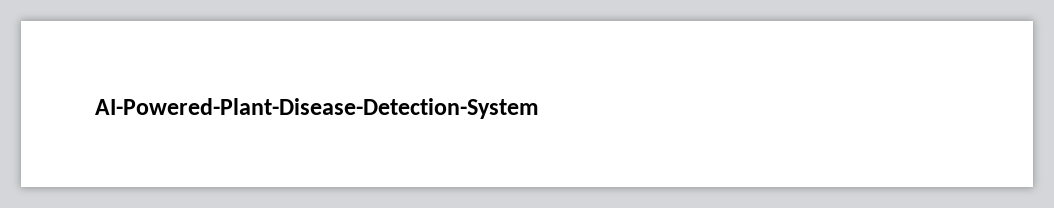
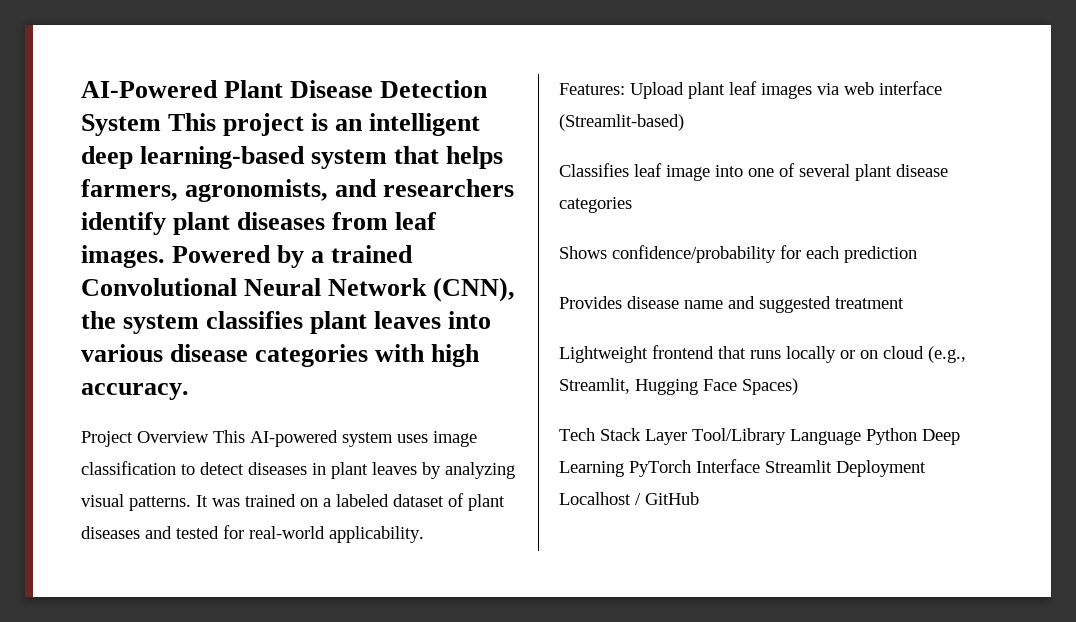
[95,98,539,119] AI-Powered-Plant-Disease-Detection-System -> [81,80,489,98] [81,113,481,136] [81,146,504,169] [81,179,515,202] [81,212,437,235] [81,245,414,268] [81,277,516,302] [81,311,492,334] [81,344,481,367] [81,383,189,400] [81,430,477,447] [81,461,515,479] [81,493,505,511] [81,525,424,543] [559,81,942,99] [559,114,684,131] [559,163,948,181] [559,197,632,213] [559,245,917,263] [559,296,904,313] [559,345,966,363] [559,378,798,395] [559,428,960,445] [559,459,926,477] [559,492,699,505] AI-Powered Plant Disease Detection System This project is an intelligent deep learning-based system that helps farmers, agronomists, and researchers identify plant diseases from leaf images. Powered by a trained Convolutional Neural Network (CNN), the system classifies plant leaves into various disease categories with high accuracy. // Project Overview This AI-powered system uses image classification to detect diseases in plant leaves by analyzing visual patterns. It was trained on a labeled dataset of plant diseases and tested for real-world applicability. // Features: Upload plant leaf images via web interface (Streamlit-based) // Classifies leaf image into one of several plant disease categories // Shows confidence/probability for each prediction // Provides disease name and suggested treatment // Lightweight frontend that runs locally or on cloud (e.g., Streamlit, Hugging Face Spaces) // Tech Stack Layer Tool/Library Language Python Deep Learning PyTorch Interface Streamlit Deployment Localhost / GitHub

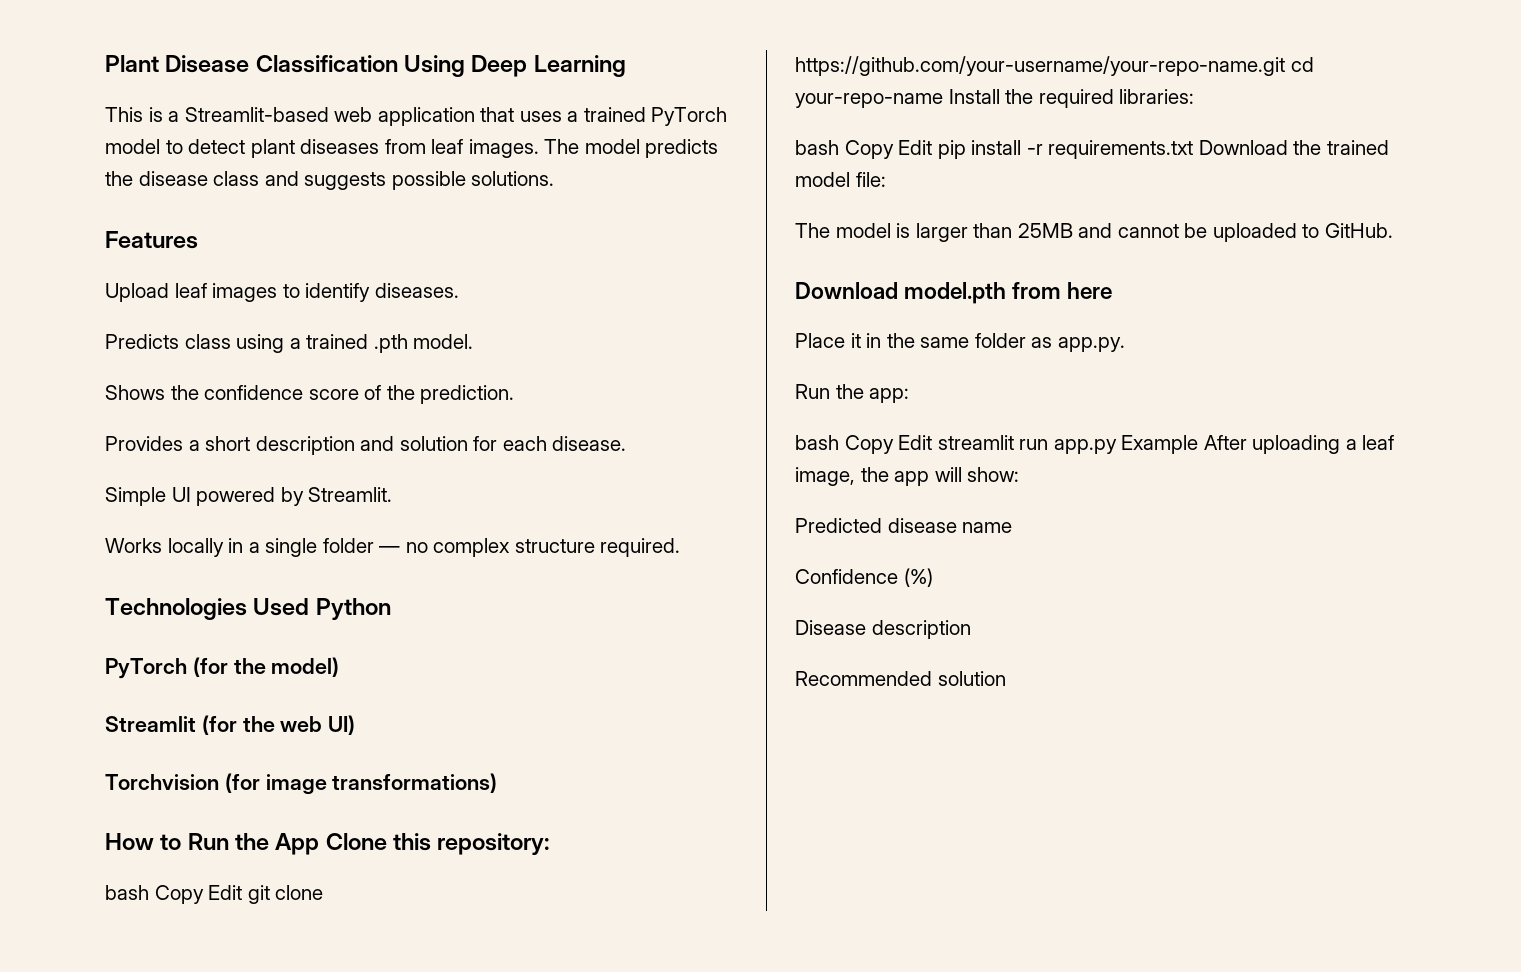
[81,80,218,98] AI-Powered -> (105, 63) none
[380,80,489,98] [81,113,481,136] [81,146,504,169] [81,179,515,202] [81,212,166,235] Detection System This project is an intelligent deep learning-based system that helps farmers, agronomists, and researchers identify -> [255,55,626,77] [105,107,728,126] [105,139,246,154] Classification Using Deep Learning // This is a Streamlit-based web application that uses a trained PyTorch model to detect
[172,245,414,268] [81,277,516,302] [81,311,492,334] [81,344,481,367] [81,383,189,400] [81,430,477,447] [81,461,515,479] [81,493,505,511] [81,525,424,543] [559,81,942,99] [559,114,684,131] [559,163,948,181] [559,197,632,213] [559,245,917,263] [559,296,904,313] [559,345,966,363] [559,378,798,395] [559,428,960,445] [559,459,926,477] [559,492,699,505] Powered by a trained Convolutional Neural Network (CNN), the system classifies plant leaves into various disease categories with high accuracy. // Project Overview This AI-powered system uses image classification to detect diseases in plant leaves by analyzing visual patterns. It was trained on a labeled dataset of plant diseases and tested for real-world applicability. // Features: Upload plant leaf images via web interface (Streamlit-based) // Classifies leaf image into one of several plant disease categories // Shows confidence/probability for each prediction // Provides disease name and suggested treatment // Lightweight frontend that runs locally or on cloud (e.g., Streamlit, Hugging Face Spaces) // Tech Stack Layer Tool/Library Language Python Deep Learning PyTorch Interface Streamlit Deployment Localhost / GitHub -> [544,139,719,158] [105,171,555,190] [105,231,198,249] [105,283,459,302] [105,334,474,353] [105,385,515,404] [105,436,627,455] [105,487,393,506] [105,538,681,557] [105,598,391,620] [105,657,340,679] [105,715,356,735] [105,773,498,795] [105,833,551,855] [105,885,324,904] [795,56,1314,76] [795,89,1195,108] [795,140,1389,159] [795,172,886,187] [795,223,1393,242] [795,282,1113,304] [795,333,1125,352] [795,384,910,403] [795,435,1395,454] [795,467,1020,486] [795,518,1013,533] [795,568,933,587] [795,620,971,639] [795,671,1006,686] The model predicts the disease class and suggests possible solutions. // Features // Upload leaf images to identify diseases. // Predicts class using a trained .pth model. // Shows the confidence score of the prediction. // Provides a short description and solution for each disease. // Simple UI powered by Streamlit. // Works locally in a single folder — no complex structure required. // Technologies Used Python // PyTorch (for the model) // Streamlit (for the web UI) // Torchvision (for image transformations) // How to Run the App Clone this repository: // bash Copy Edit git clone https://github.com/your-username/your-repo-name.git cd your-repo-name Install the required libraries: // bash Copy Edit pip install -r requirements.txt Download the trained model file: // The model is larger than 25MB and cannot be uploaded to GitHub. // Download model.pth from here // Place it in the same folder as app.py. // Run the app: // bash Copy Edit streamlit run app.py Example After uploading a leaf image, the app will show: // Predicted disease name // Confidence (%) // Disease description // Recommended solution

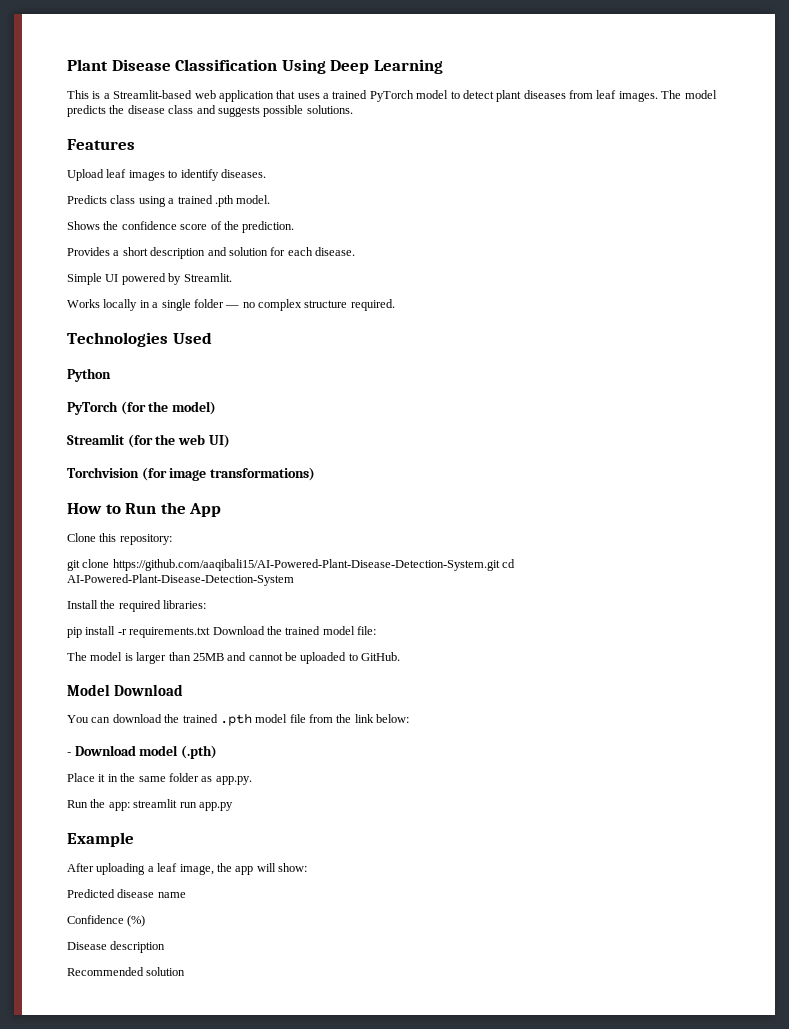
(310, 607) none -> (212, 338) //
(320, 844) none -> (222, 510) //
[105,885,324,904] [795,56,1314,76] [795,93,943,108] bash Copy Edit git clone https://github.com/your-username/your-repo-name.git cd your-repo-name -> [67,559,516,571] [67,574,294,586] git clone https://github.com/aaqibali15/AI-Powered-Plant-Disease-Detection-System.git cd AI-Powered-Plant-Disease-Detection-System //
[795,140,933,159] bash Copy Edit -> (207, 604) none
[795,282,1113,304] Download model.pth from here -> [67,684,184,696] [67,713,410,726] [67,745,217,759] Model Download // You can download the trained .pth model file from the link below: // - Download model (.pth)
[795,435,933,454] // bash Copy Edit -> (130, 806) none
(1117, 446) none -> (233, 806) //
(1199, 444) none -> (134, 839) //

